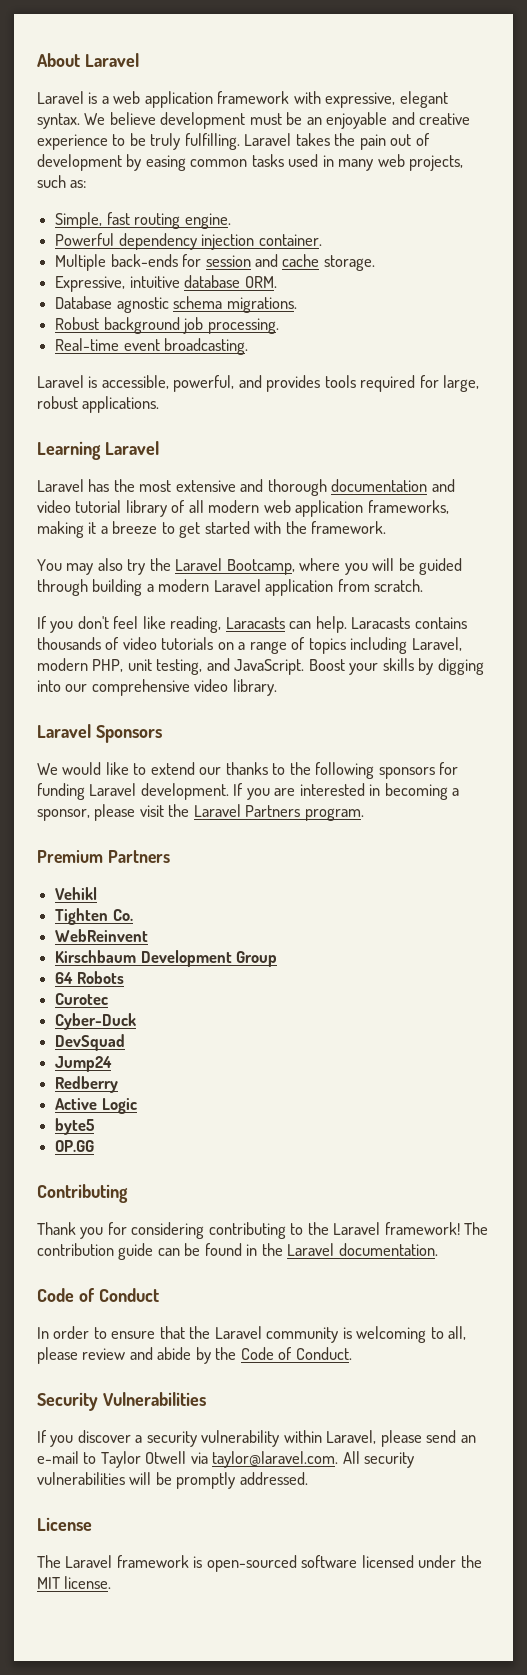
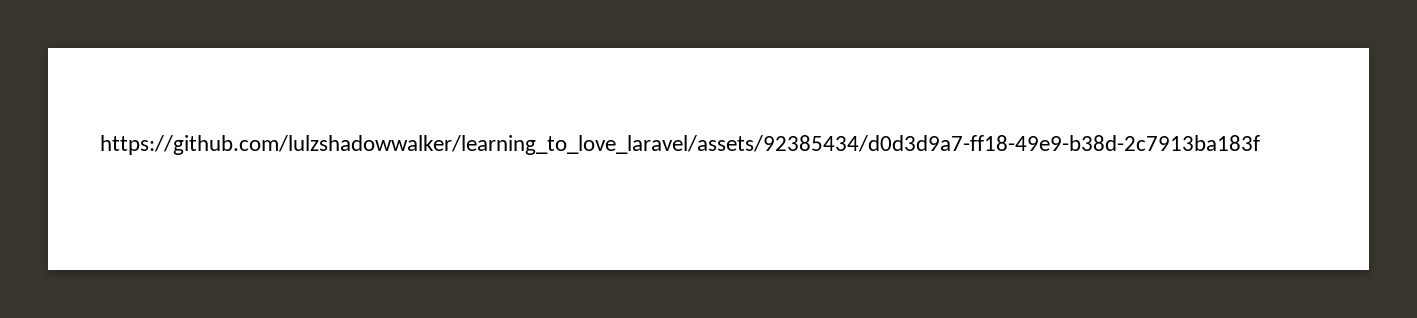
[37,53,139,67] [37,91,448,108] [37,112,471,129] [37,133,430,150] [37,154,464,171] [37,175,87,188] [55,212,231,229] [55,233,322,250] [55,254,375,271] [55,275,277,292] [55,296,297,313] [55,317,279,334] [55,338,249,355] [37,375,480,392] [37,396,160,413] [37,441,159,460] [37,479,455,496] [37,500,449,517] [37,521,387,538] [37,558,462,575] [37,579,424,596] [37,616,467,633] [37,637,462,654] [37,658,484,675] [37,679,277,696] [37,724,162,743] [37,762,459,779] [37,783,460,800] [37,804,364,821] [37,850,170,863] [55,887,98,900] [55,908,133,925] [55,929,149,942] [55,950,278,967] [55,971,124,984] [55,993,109,1005] [55,1013,137,1030] [55,1034,126,1051] [55,1056,113,1072] [55,1076,119,1093] [55,1098,137,1114] [55,1118,96,1135] [55,1140,95,1152] [37,1184,128,1203] [37,1222,489,1239] [37,1243,438,1260] [37,1288,159,1302] [37,1326,467,1343] [37,1347,352,1364] [37,1392,206,1411] [37,1430,476,1447] [37,1451,415,1468] [37,1472,308,1489] [37,1517,92,1531] [37,1555,482,1572] [37,1576,112,1589] About Laravel // Laravel is a web application framework with expressive, elegant syntax. We believe development must be an enjoyable and creative experience to be truly fulfilling. Laravel takes the pain out of development by easing common tasks used in many web projects, such as: // Simple, fast routing engine. // Powerful dependency injection container. // Multiple back-ends for session and cache storage. // Expressive, intuitive database ORM. // Database agnostic schema migrations. // Robust background job processing. // Real-time event broadcasting. // Laravel is accessible, powerful, and provides tools required for large, robust applications. // Learning Laravel // Laravel has the most extensive and thorough documentation and video tutorial library of all modern web application frameworks, making it a breeze to get started with the framework. // You may also try the Laravel Bootcamp, where you will be guided through building a modern Laravel application from scratch. // If you don't feel like reading, Laracasts can help. Laracasts contains thousands of video tutorials on a range of topics including Laravel, modern PHP, unit testing, and JavaScript. Boost your skills by digging into our comprehensive video library. // Laravel Sponsors // We would like to extend our thanks to the following sponsors for funding Laravel development. If you are interested in becoming a sponsor, please visit the Laravel Partners program. // Premium Partners // Vehikl // Tighten Co. // WebReinvent // Kirschbaum Development Group // 64 Robots // Curotec // Cyber-Duck // DevSquad // Jump24 // Redberry // Active Logic // byte5 // OP.GG // Contributing // Thank you for considering contributing to the Laravel framework! The contribution guide can be found in the Laravel documentation. // Code of Conduct // In order to ensure that the Laravel community is welcoming to all, please review and abide by the Code of Conduct. // Security Vulnerabilities // If you discover a security vulnerability within Laravel, please send an e-mail to Taylor Otwell via taylor@laravel.com. All security vulnerabilities will be promptly addressed. // License // The Laravel framework is open-sourced software licensed under the MIT license. -> [100,135,1260,155] https://github.com/lulzshadowwalker/learning_to_love_laravel/assets/92385434/d0d3d9a7-ff18-49e9-b38d-2c7913ba183f

